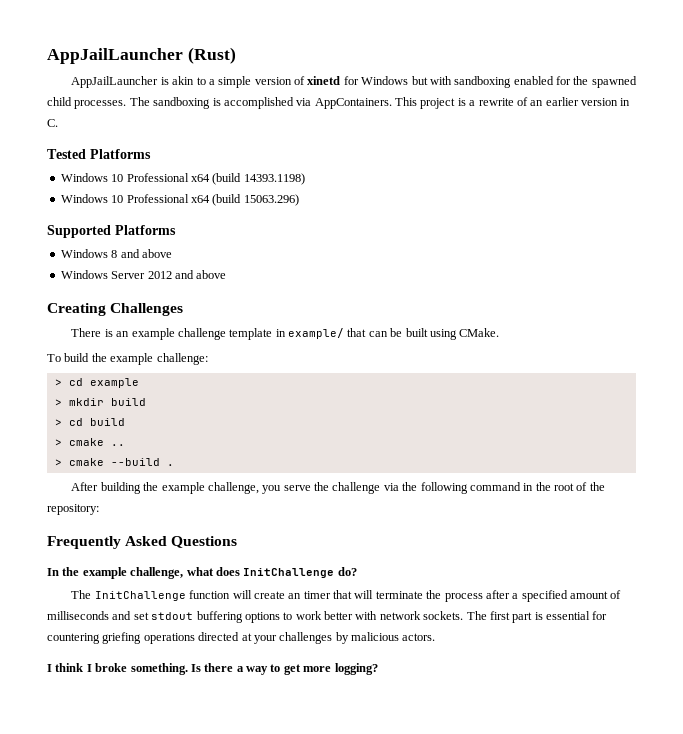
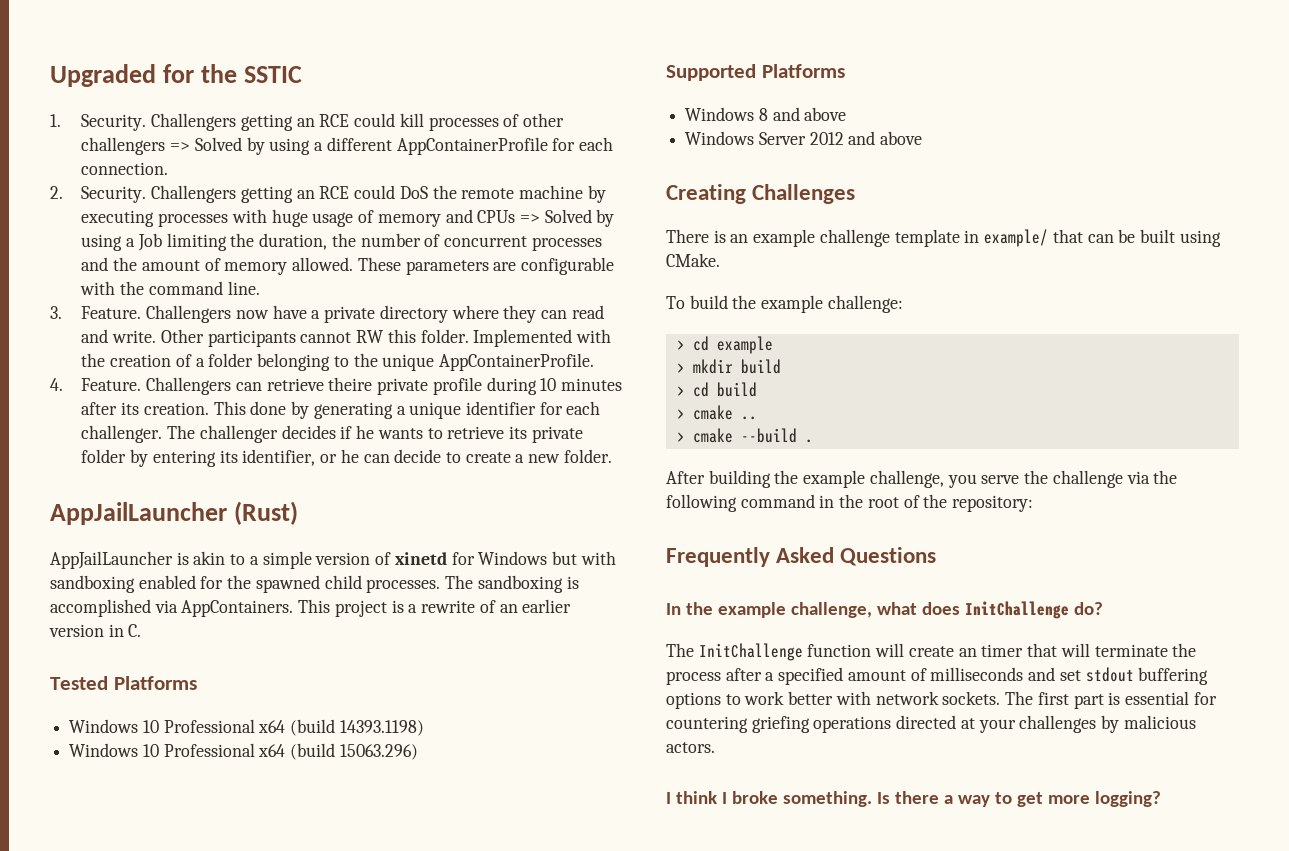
(47, 56) none -> [50,64,302,87] [50,113,564,131] [81,137,613,155] [81,162,169,175] [50,185,606,203] [81,209,615,227] [81,233,602,251] [81,257,614,275] [80,281,260,295] [50,305,604,323] [81,329,611,347] [81,353,594,371] [50,377,622,395] [81,401,601,419] [81,425,583,443] [81,449,612,467] Upgraded for the SSTIC // 1. Security. Challengers getting an RCE could kill processes of other challengers => Solved by using a different AppContainerProfile for each connection. // 2. Security. Challengers getting an RCE could DoS the remote machine by executing processes with huge usage of memory and CPUs => Solved by using a Job limiting the duration, the number of concurrent processes and the amount of memory allowed. These parameters are configurable with the command line. // 3. Feature. Challengers now have a private directory where they can read and write. Other participants cannot RW this folder. Implemented with the creation of a folder belonging to the unique AppContainerProfile. // 4. Feature. Challengers can retrieve theire private profile during 10 minutes after its creation. This done by generating a unique identifier for each challenger. The challenger decides if he wants to retrieve its private folder by entering its identifier, or he can decide to create a new folder. //

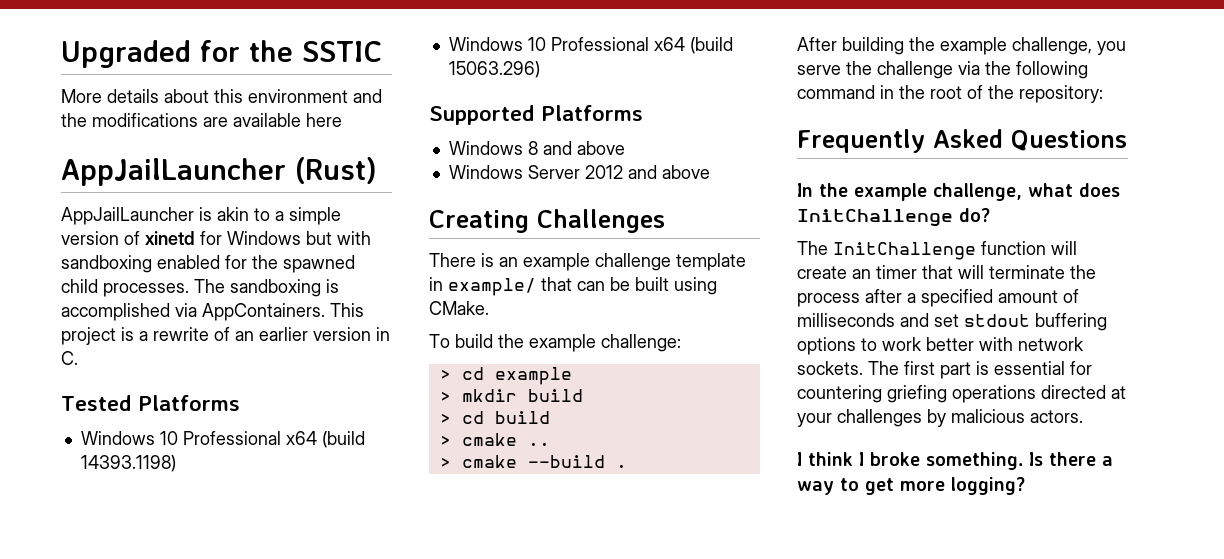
[50,113,564,131] [81,137,613,155] [81,162,169,175] [50,185,606,203] [81,209,615,227] [81,233,602,251] [81,257,614,275] [80,281,260,295] [50,305,604,323] [81,329,611,347] [81,353,594,371] [50,377,622,395] [81,401,601,419] [81,425,583,443] [81,449,612,467] 1. Security. Challengers getting an RCE could kill processes of other challengers => Solved by using a different AppContainerProfile for each connection. // 2. Security. Challengers getting an RCE could DoS the remote machine by executing processes with huge usage of memory and CPUs => Solved by using a Job limiting the duration, the number of concurrent processes and the amount of memory allowed. These parameters are configurable with the command line. // 3. Feature. Challengers now have a private directory where they can read and write. Other participants cannot RW this folder. Implemented with the creation of a folder belonging to the unique AppContainerProfile. // 4. Feature. Challengers can retrieve theire private profile during 10 minutes after its creation. This done by generating a unique identifier for each challenger. The challenger decides if he wants to retrieve its private folder by entering its identifier, or he can decide to create a new folder. -> [61,89,382,103] [61,113,342,127] More details about this environment and the modifications are available here

